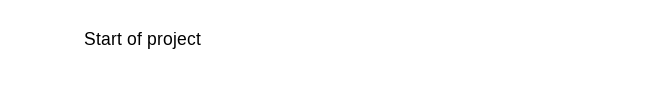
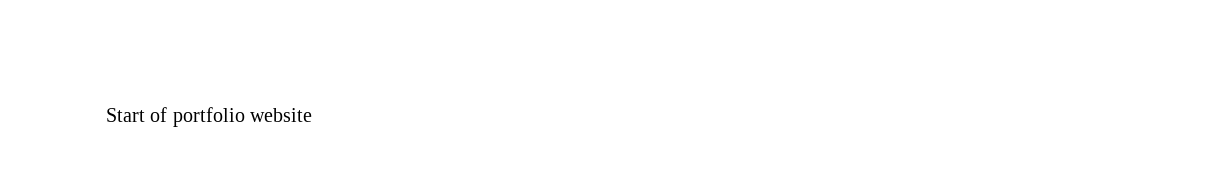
[147,32,201,49] project -> [172,107,313,127] portfolio website

